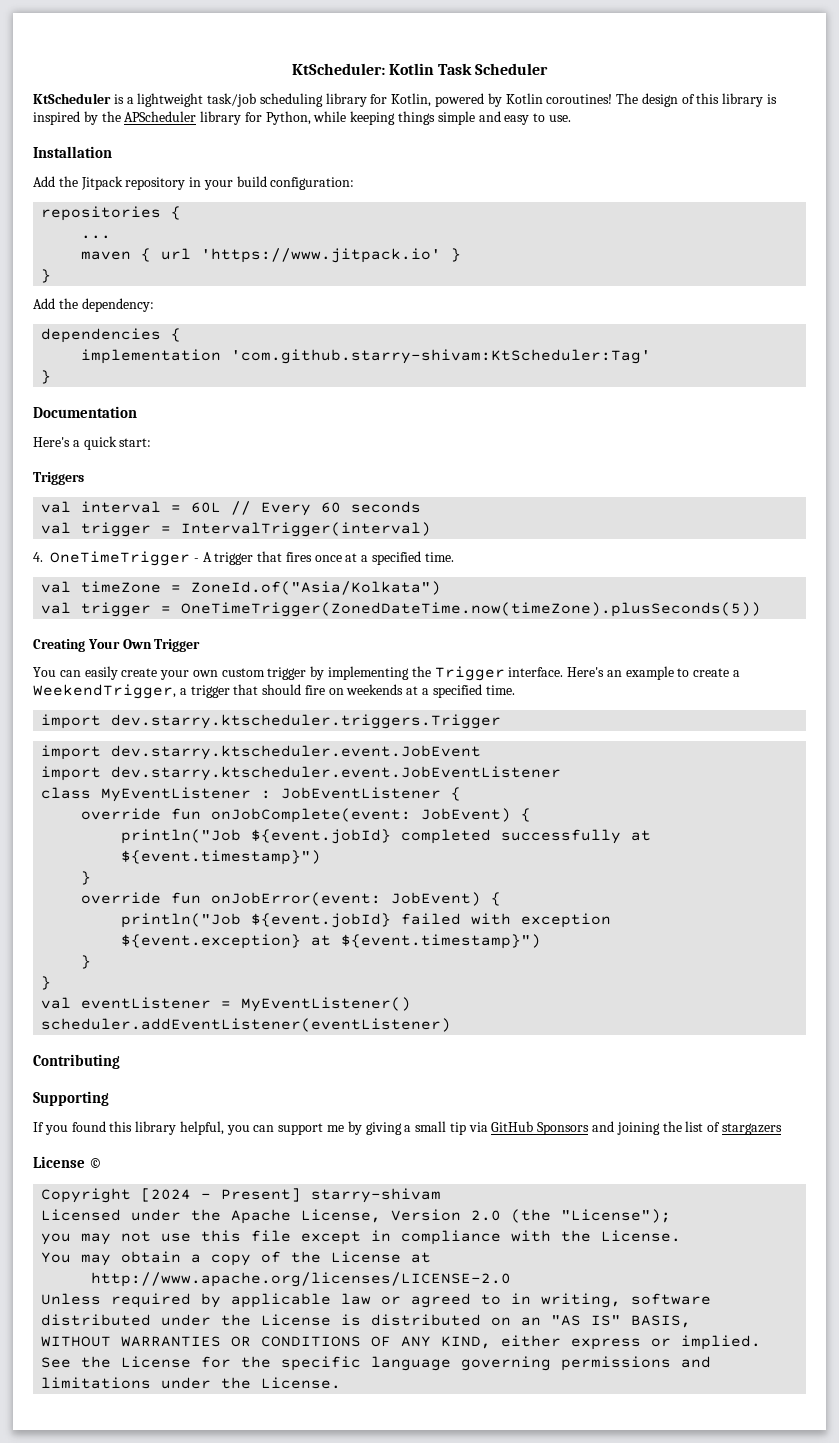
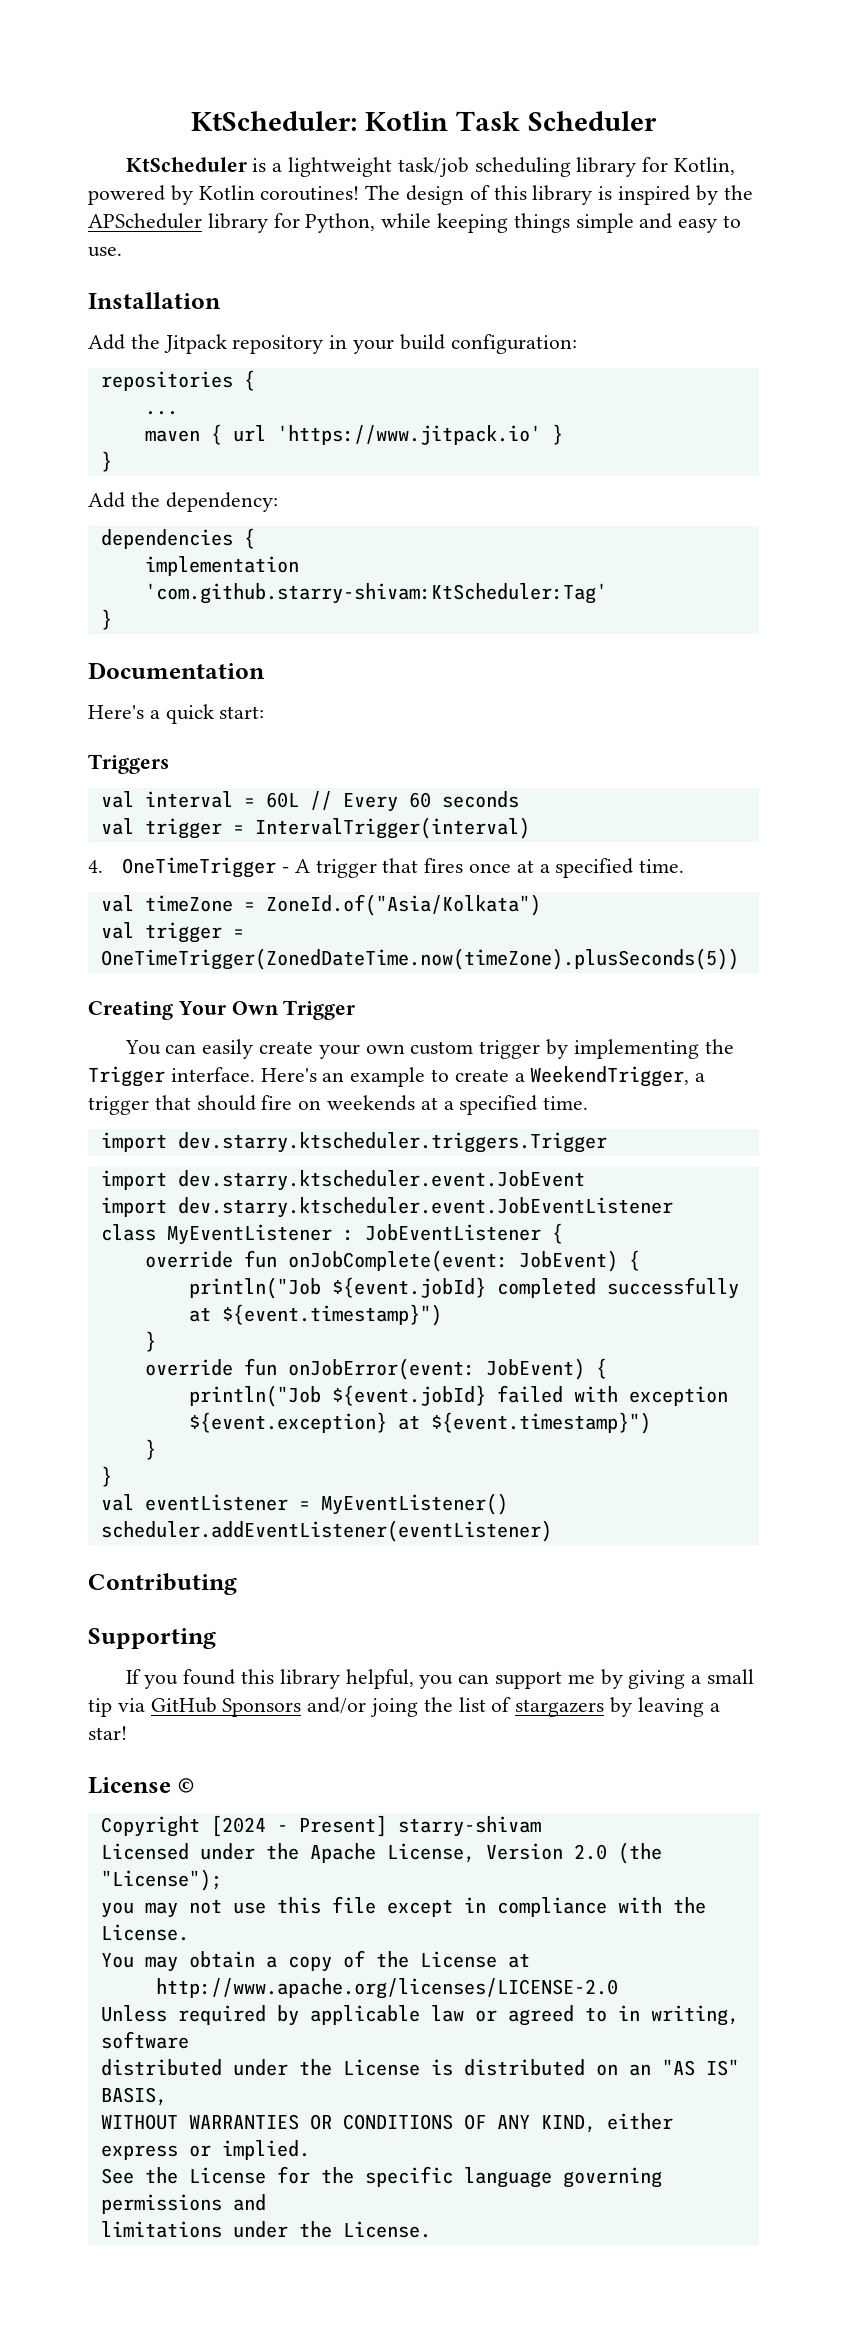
[592,1121,660,1135] and joining -> [307,1697,419,1717] and/or joing
(782, 1129) none -> [610,1697,720,1717] [88,1726,127,1740] by leaving a star!

